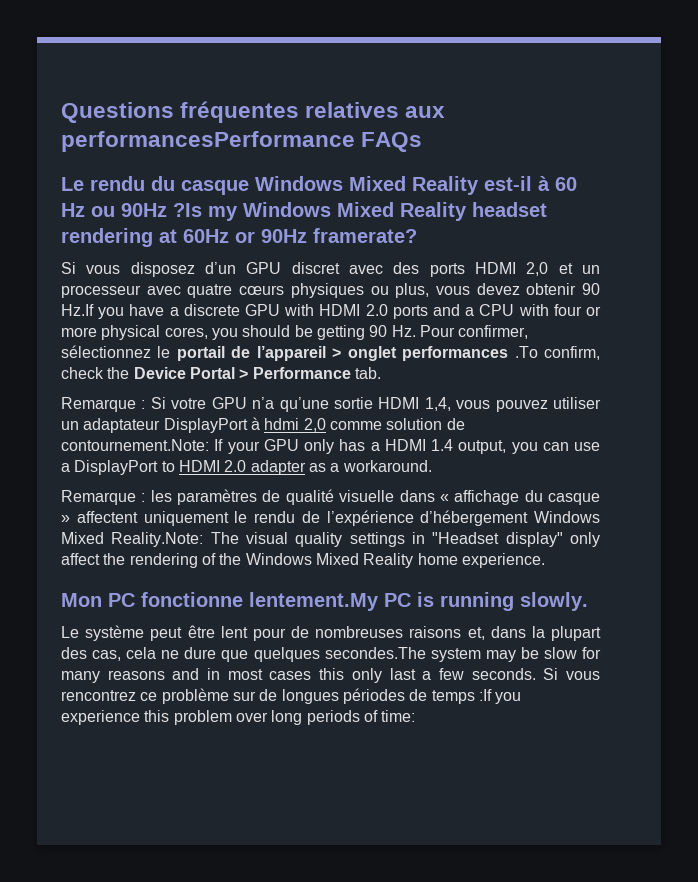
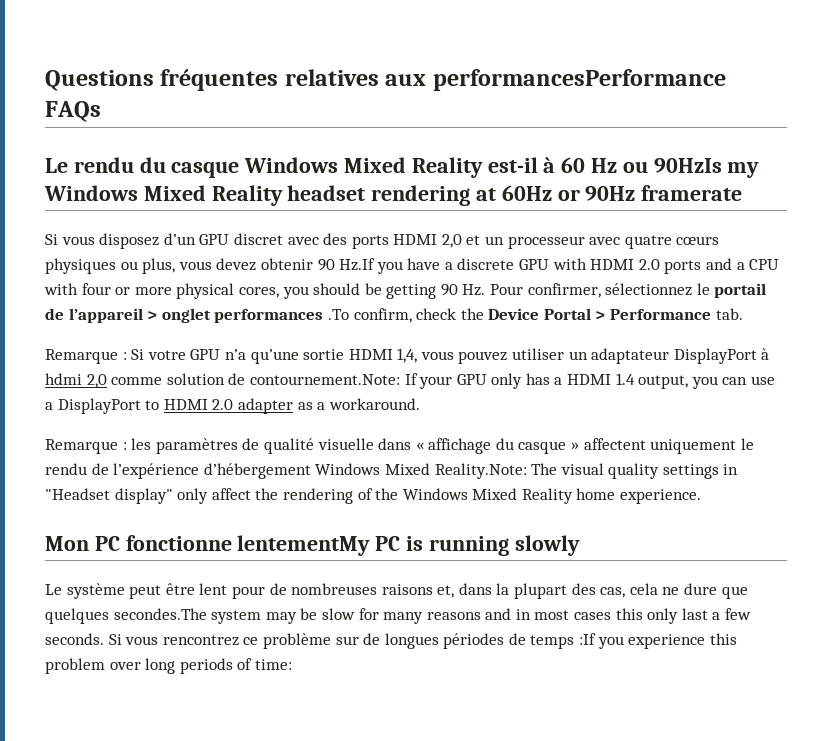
[121,203,202,217] 90Hz ?Is -> [653,158,722,173] 90HzIs
[313,228,417,243] framerate? -> [641,185,743,201] framerate
[249,592,379,611] lentement.My -> [237,535,371,556] lentementMy
[520,592,588,611] slowly. -> [514,535,580,556] slowly

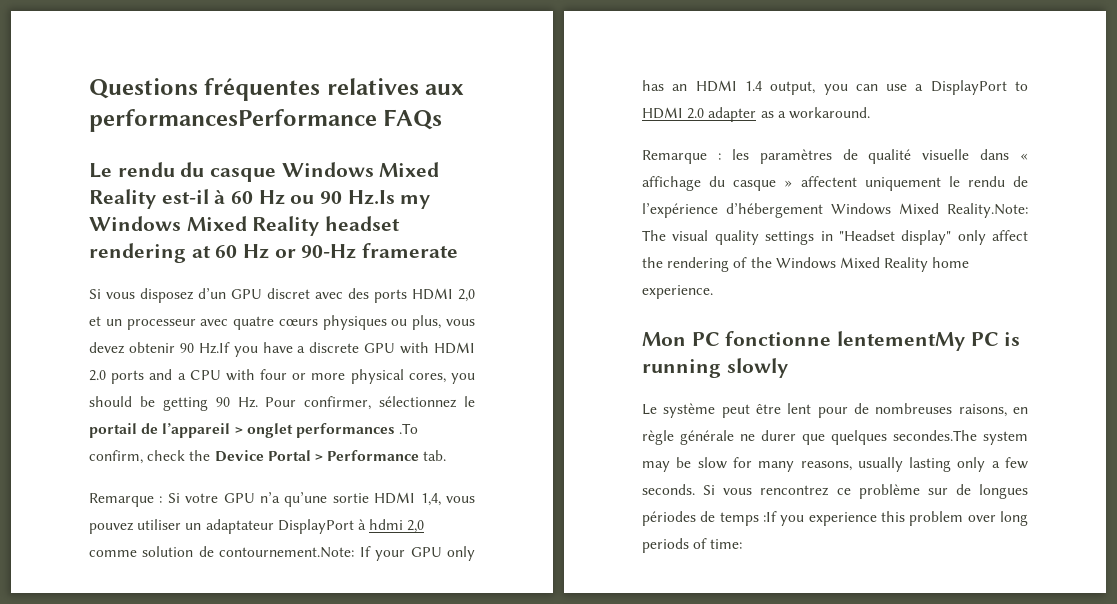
[653,158,722,173] 90HzIs -> [320,190,395,205] 90 Hz.Is
[501,185,636,201] 60Hz or 90Hz -> [215,244,357,259] 60 Hz or 90-Hz
[554,377,563,385] a -> [672,84,688,91] an
[381,583,718,599] raisons et, dans la plupart des cas, cela ne dure -> [958,404,1028,417] [642,430,796,445] raisons, en règle générale ne durer
[426,608,708,624] reasons and in most cases this only last -> [800,457,986,472] reasons, usually lasting only

